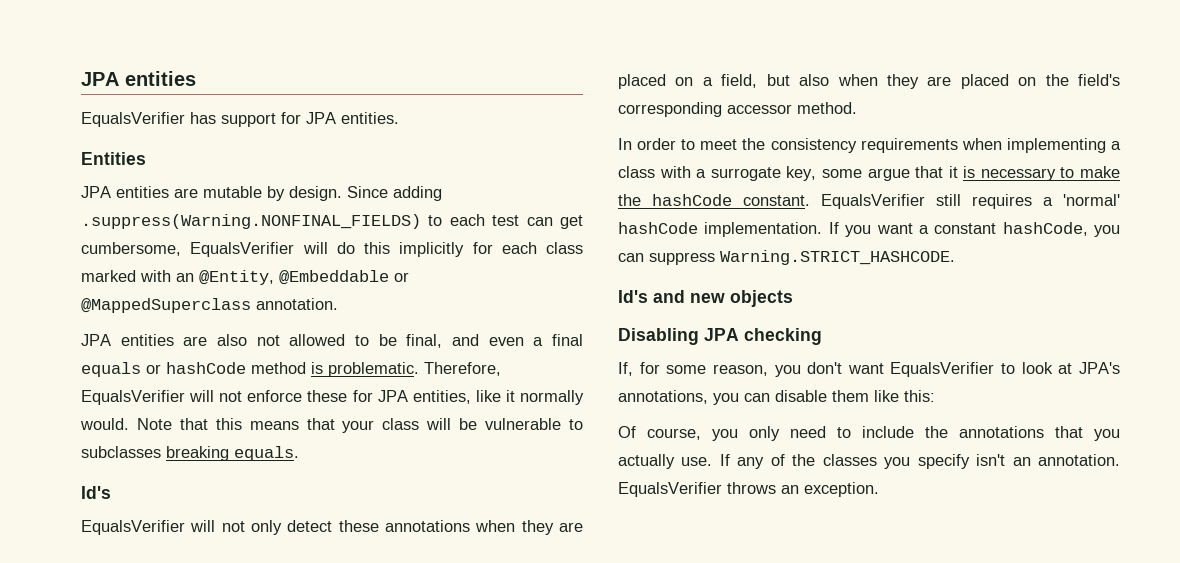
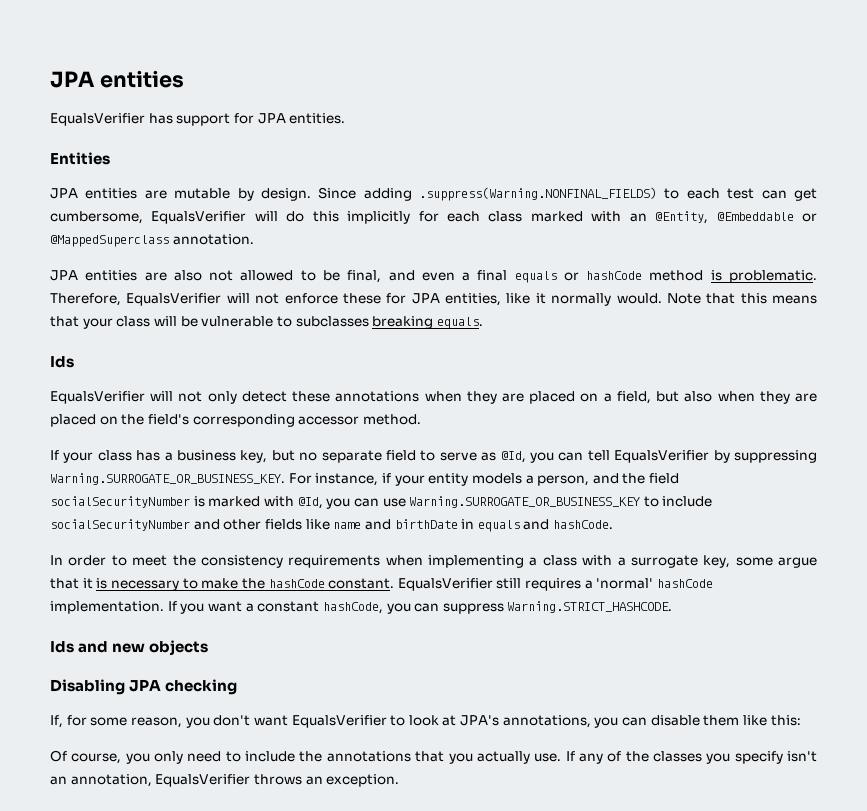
[81,486,111,499] Id's -> [50,356,74,368] Ids
(857, 108) none -> [50,450,817,463] [50,473,680,486] [50,496,713,509] [50,519,614,532] // If your class has a business key, but no separate field to serve as @Id, you can tell EqualsVerifier by suppressing Warning.SURROGATE_OR_BUSINESS_KEY. For instance, if your entity models a person, and the field socialSecurityNumber is marked with @Id, you can use Warning.SURROGATE_OR_BUSINESS_KEY to include socialSecurityNumber and other fields like name and birthDate in equals and hashCode.
[618,290,648,303] Id's -> [50,641,74,653] Ids
[1038,454,1120,466] annotation. -> [70,774,152,787] annotation,

